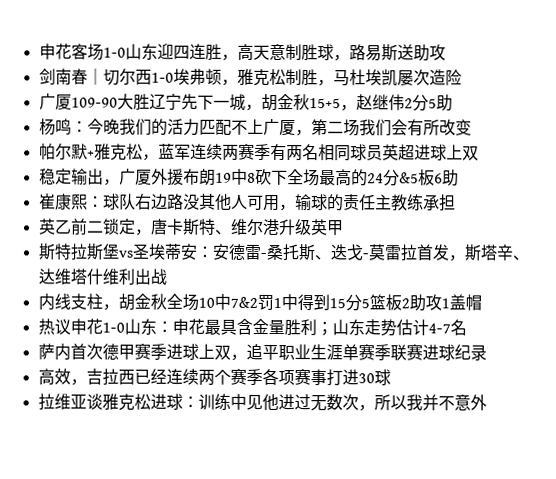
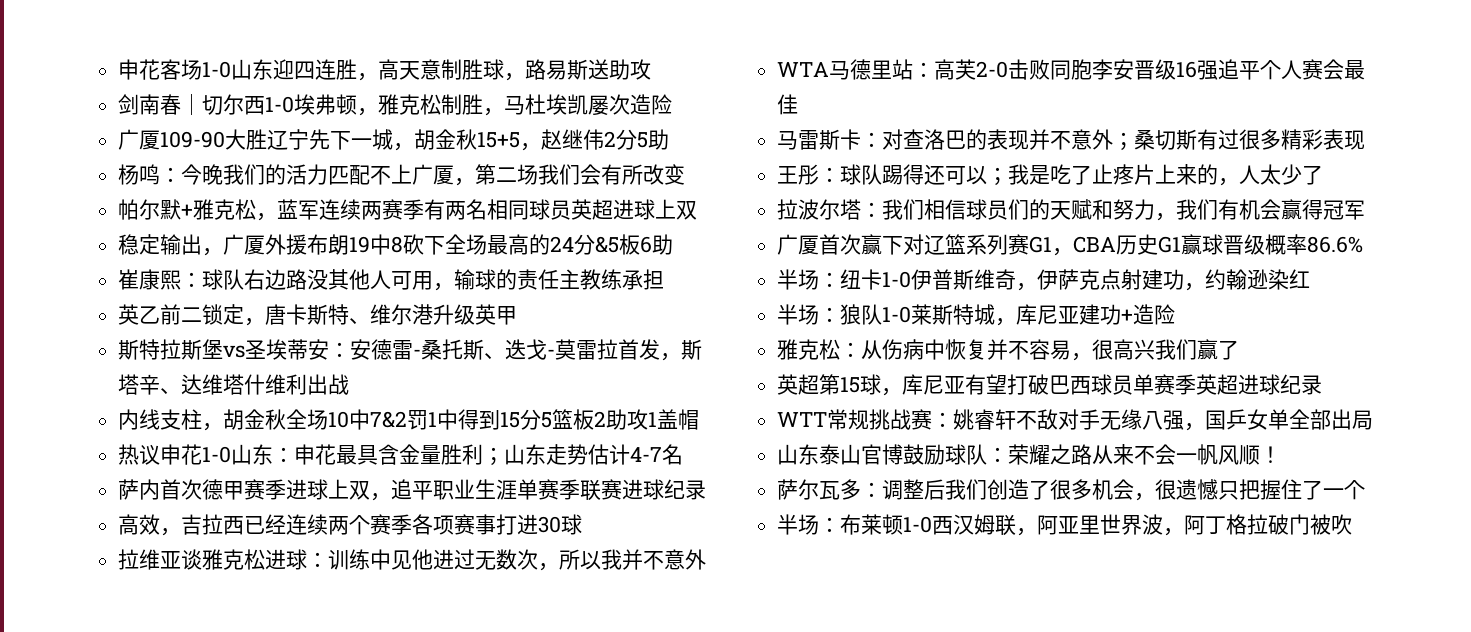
(487, 402) none -> [777,59,1366,80] [777,94,799,115] [777,129,1366,151] [777,164,1324,186] [777,199,1366,221] [777,234,1364,256] [777,269,1311,291] [777,304,1176,326] [777,339,1240,361] [777,374,1323,396] [777,409,1374,431] [777,444,1282,465] [777,479,1366,501] [777,514,1353,536] // WTA马德里站：高芙2-0击败同胞李安晋级16强追平个人赛会最佳 // 马雷斯卡：对查洛巴的表现并不意外；桑切斯有过很多精彩表现 // 王彤：球队踢得还可以；我是吃了止疼片上来的，人太少了 // 拉波尔塔：我们相信球员们的天赋和努力，我们有机会赢得冠军 // 广厦首次赢下对辽篮系列赛G1，CBA历史G1赢球晋级概率86.6% // 半场：纽卡1-0伊普斯维奇，伊萨克点射建功，约翰逊染红 // 半场：狼队1-0莱斯特城，库尼亚建功+造险 // 雅克松：从伤病中恢复并不容易，很高兴我们赢了 // 英超第15球，库尼亚有望打破巴西球员单赛季英超进球纪录 // WTT常规挑战赛：姚睿轩不敌对手无缘八强，国乒女单全部出局 // 山东泰山官博鼓励球队：荣耀之路从来不会一帆风顺！ // 萨尔瓦多：调整后我们创造了很多机会，很遗憾只把握住了一个 // 半场：布莱顿1-0西汉姆联，阿亚里世界波，阿丁格拉破门被吹

